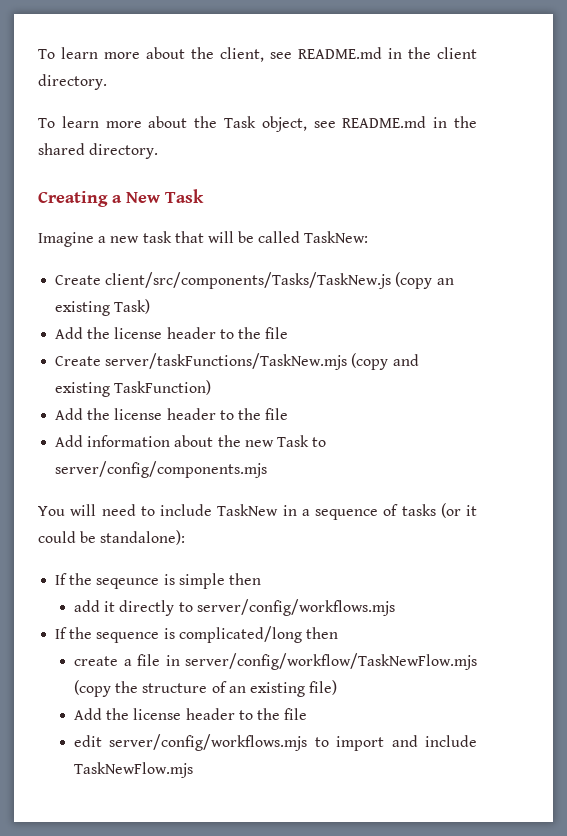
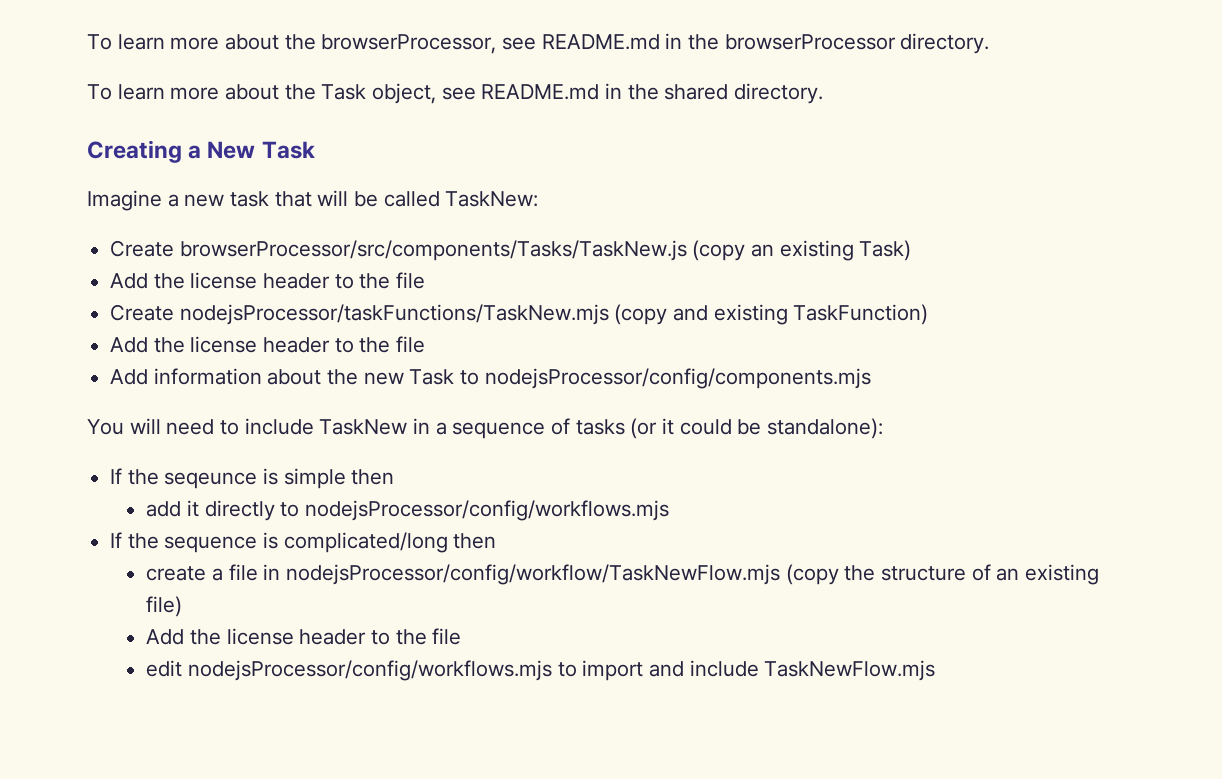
[38,47,477,62] To learn more about the client, see README.md in the client -> [87,33,896,54] To learn more about the browserProcessor, see README.md in the browserProcessor
[105,272,392,289] client/src/components/Tasks/TaskNew.js -> [179,240,687,261] browserProcessor/src/components/Tasks/TaskNew.js
[105,353,348,370] server/taskFunctions/TaskNew.mjs -> [179,304,609,325] nodejsProcessor/taskFunctions/TaskNew.mjs
[55,461,268,478] server/config/components.mjs -> [484,368,871,389] nodejsProcessor/config/components.mjs
[196,599,395,616] server/config/workflows.mjs -> [304,500,669,521] nodejsProcessor/config/workflows.mjs
[185,653,477,670] server/config/workflow/TaskNewFlow.mjs -> [285,564,780,585] nodejsProcessor/config/workflow/TaskNewFlow.mjs
[109,734,308,751] server/config/workflows.mjs -> [187,660,552,681] nodejsProcessor/config/workflows.mjs

